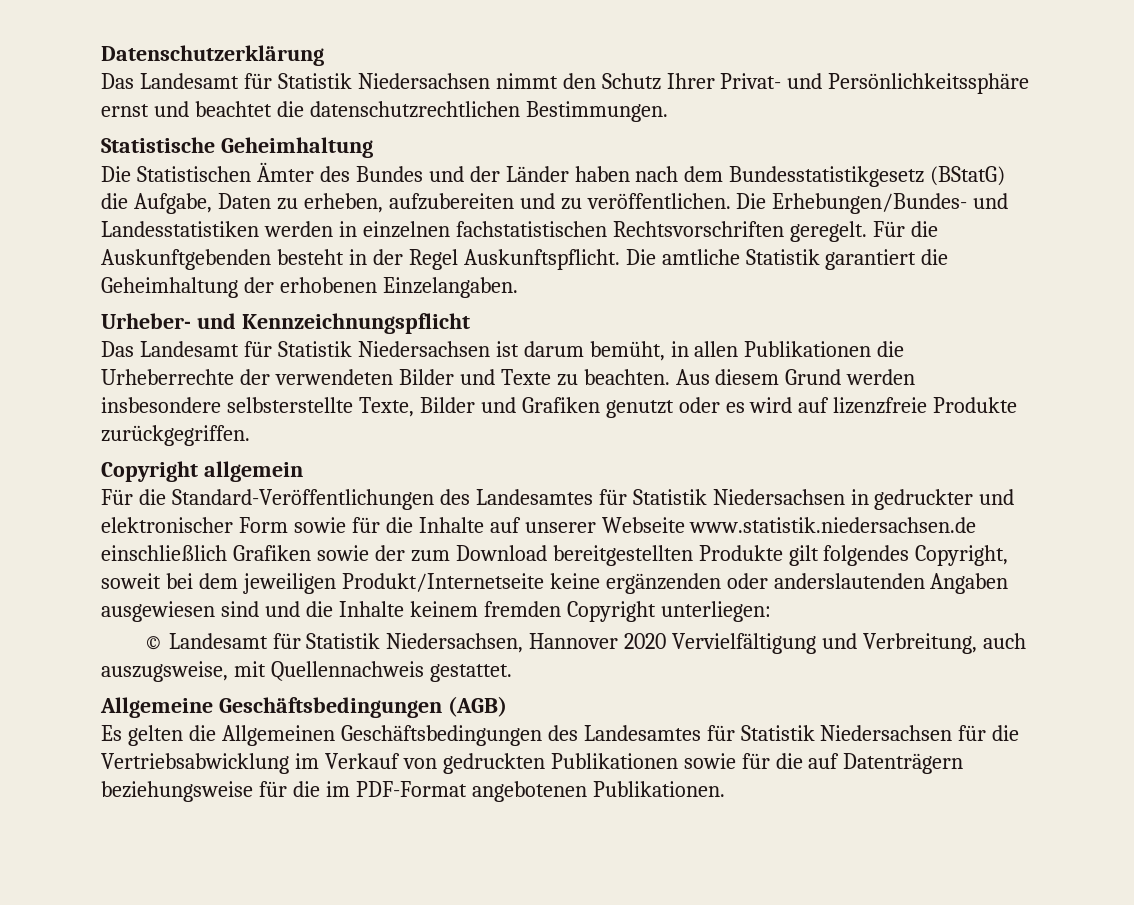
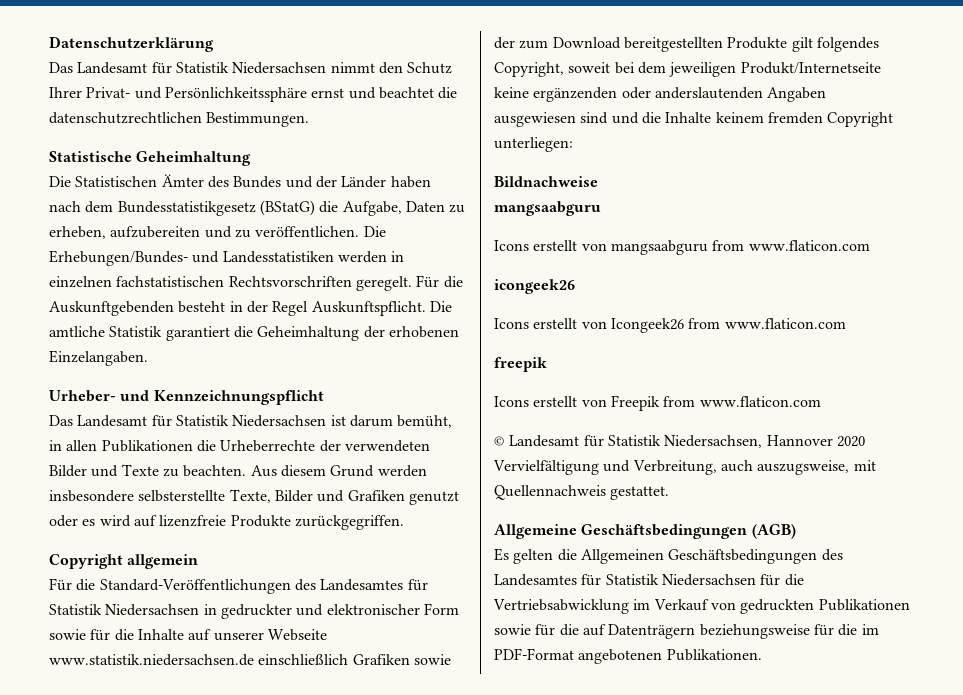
(771, 611) none -> [494,176,598,187] [494,201,601,216] [494,240,870,255] [494,279,575,294] [494,318,846,333] [494,357,547,372] [494,395,821,411] // Bildnachweise // mangsaabguru // Icons erstellt von mangsaabguru from www.flaticon.com // icongeek26 // Icons erstellt von Icongeek26 from www.flaticon.com // freepik // Icons erstellt von Freepik from www.flaticon.com

